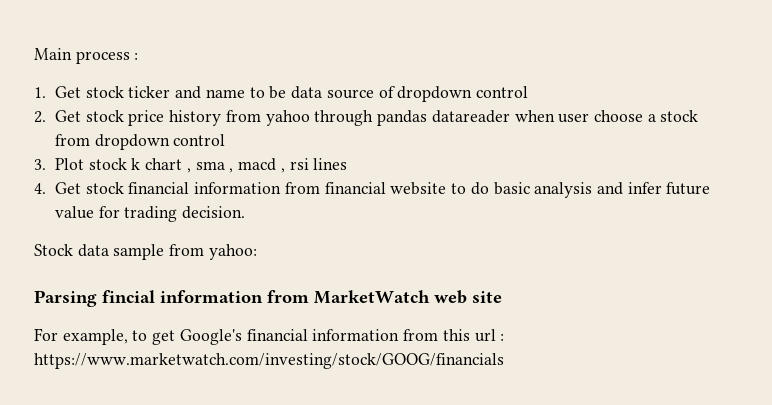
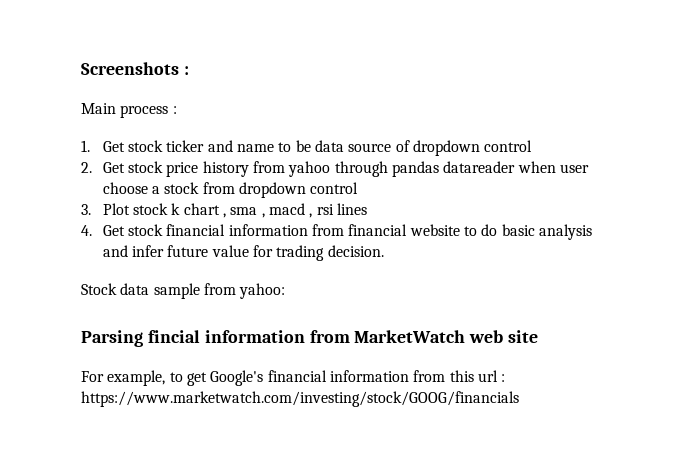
(34, 54) none -> [81,62,189,75] Screenshots : //

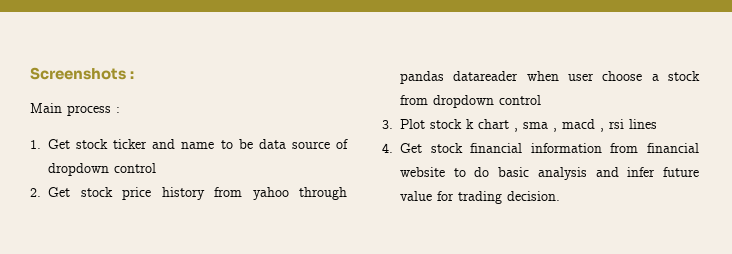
[81,283,286,299] [81,330,539,347] [81,370,506,386] [81,391,519,407] // Stock data sample from yahoo: // Parsing fincial information from MarketWatch web site // For example, to get Google's financial information from this url : https://www.marketwatch.com/investing/stock/GOOG/financials -> (560, 196) none

